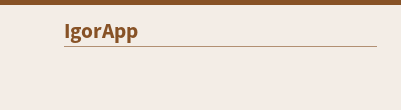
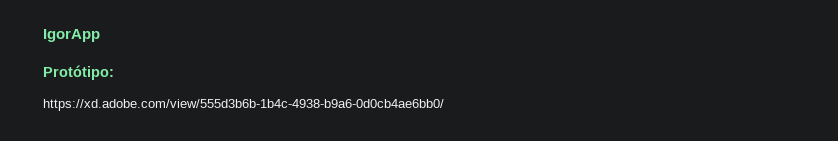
(138, 33) none -> [43,65,114,80] [43,99,444,111] // Protótipo: // https://xd.adobe.com/view/555d3b6b-1b4c-4938-b9a6-0d0cb4ae6bb0/

